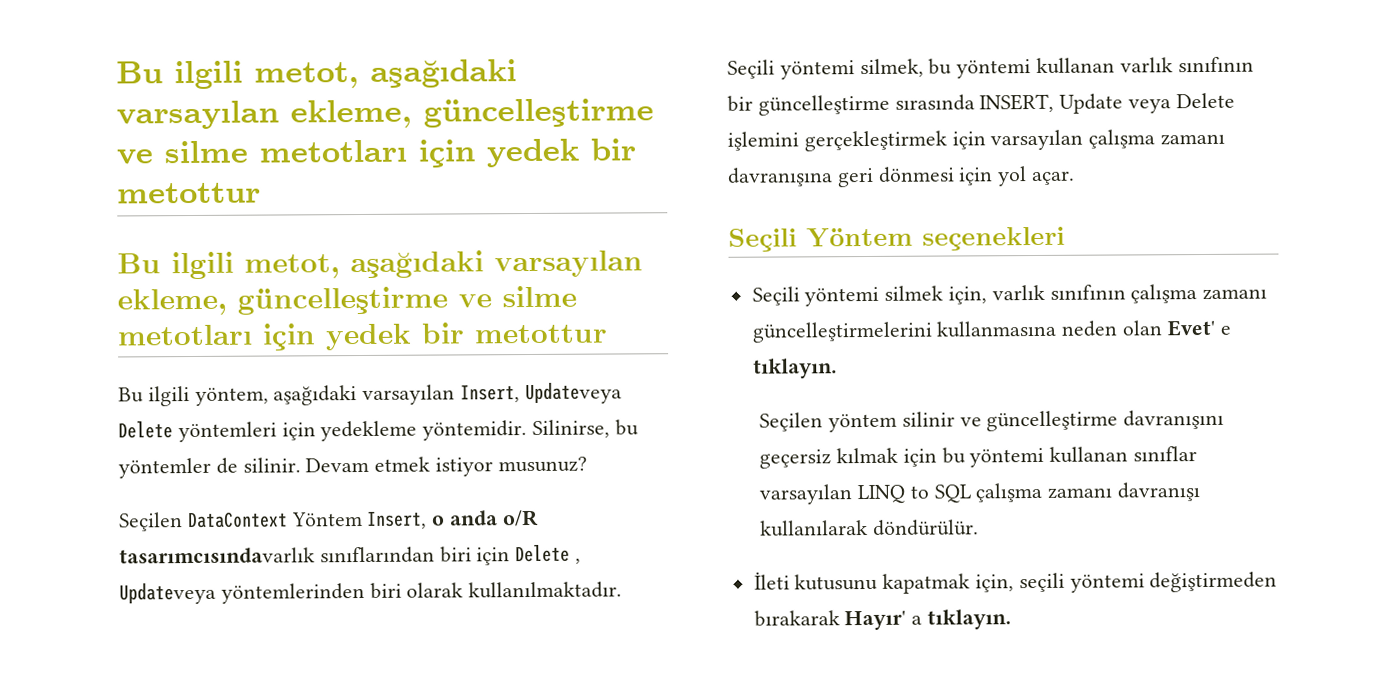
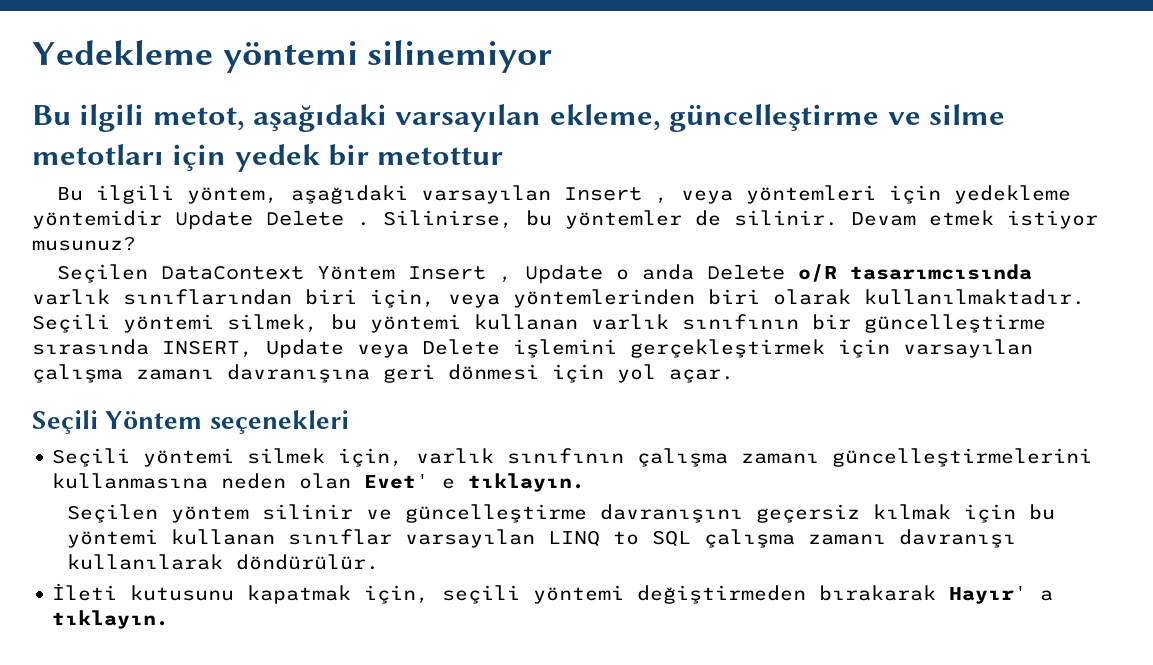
[116,59,517,90] [116,98,654,130] [116,138,636,168] [117,182,261,204] Bu ilgili metot, aşağıdaki varsayılan ekleme, güncelleştirme ve silme metotları için yedek bir metottur -> [32,40,553,73] Yedekleme yöntemi silinemiyor
[460,382,622,405] [118,420,528,443] Insert, Updateveya Delete yöntemleri için yedekleme yöntemidir. -> [563,185,1071,204] [32,210,370,230] Insert , veya yöntemleri için yedekleme yöntemidir Update Delete .
[367,509,539,529] [119,544,582,566] [119,582,216,605] Insert, o anda o/R tasarımcısındavarlık sınıflarından biri için Delete , Updateveya -> [407,264,1032,284] [32,289,500,308] Insert , Update o anda Delete o/R tasarımcısında varlık sınıflarından biri için, veya

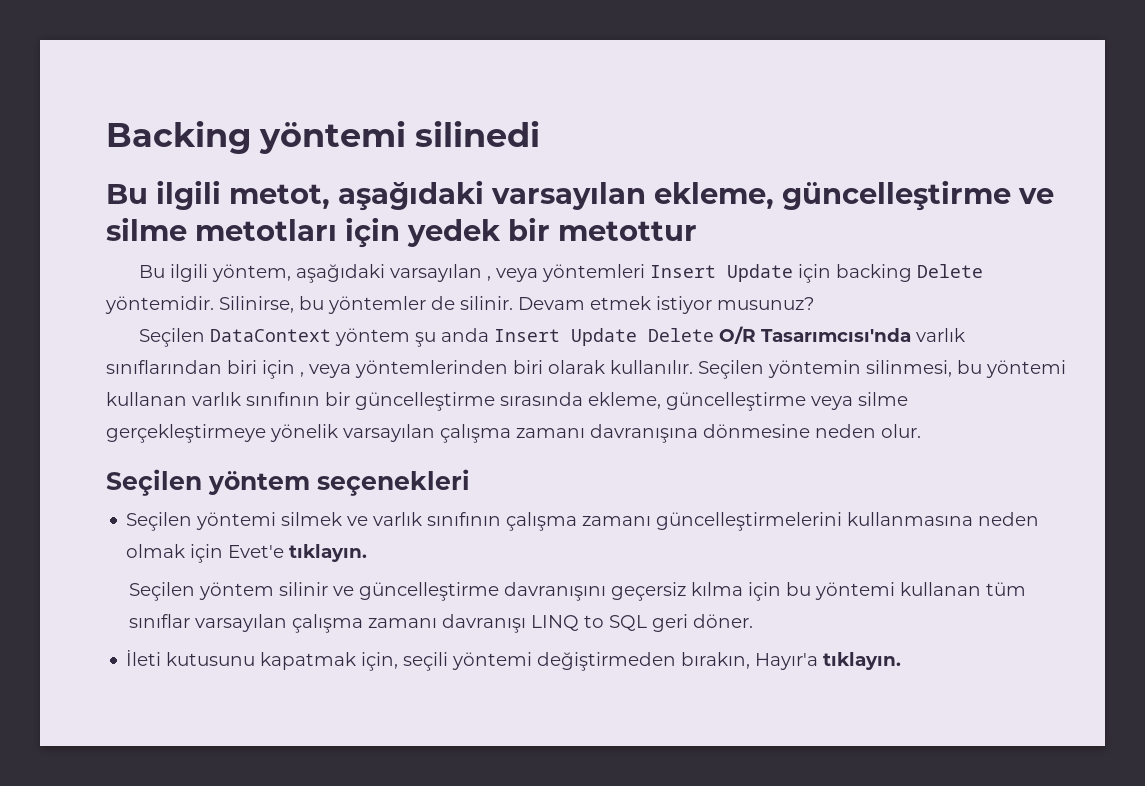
[32,40,553,73] Yedekleme yöntemi silinemiyor -> [106,121,541,154] Backing yöntemi silinedi
[563,187,642,201] Insert -> (482, 273) none
[888,185,1071,204] [32,210,370,230] için yedekleme yöntemidir Update Delete . -> [649,264,983,283] [105,296,214,314] Insert Update için backing Delete yöntemidir.
[316,264,1032,284] Yöntem Insert , Update o anda Delete o/R tasarımcısında -> [334,326,911,347] yöntem şu anda Insert Update Delete O/R Tasarımcısı'nda
[370,289,435,308] için, -> [262,360,304,379] için ,
[864,289,1085,305] [32,314,318,333] kullanılmaktadır. Seçili yöntemi silmek, -> [610,360,952,379] kullanılır. Seçilen yöntemin silinmesi,
[162,339,1033,358] [32,364,734,383] [32,410,203,434] INSERT, Update veya Delete işlemini gerçekleştirmek için varsayılan çalışma zamanı davranışına geri dönmesi için yol açar. // Seçili Yöntem -> [588,392,908,411] [106,424,921,443] [106,469,310,496] ekleme, güncelleştirme veya silme gerçekleştirmeye yönelik varsayılan çalışma zamanı davranışına dönmesine neden olur. // Seçilen yöntem
[52,448,131,467] Seçili -> [126,512,193,531] Seçilen
[338,448,404,467] için, -> [347,516,369,526] ve
[299,473,456,489] olan Evet' e -> [126,544,285,563] olmak için Evet'e
[872,504,951,520] kılmak -> [691,582,744,596] kılma
(275, 537) none -> [986,582,1027,596] tüm
[547,529,1016,548] [66,554,379,570] LINQ to SQL çalışma zamanı davranışı kullanılarak döndürülür. -> [292,614,754,633] çalışma zamanı davranışı LINQ to SQL geri döner.
[819,585,1054,604] bırakarak Hayır' a -> [681,652,819,670] bırakın, Hayır'a

